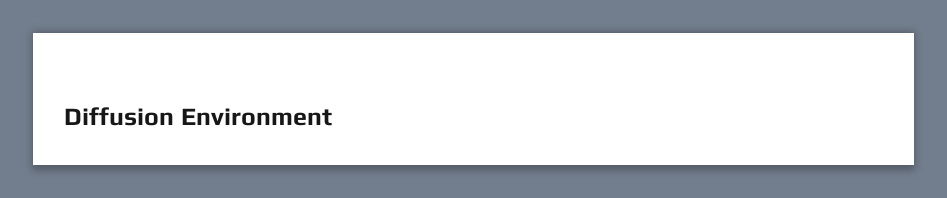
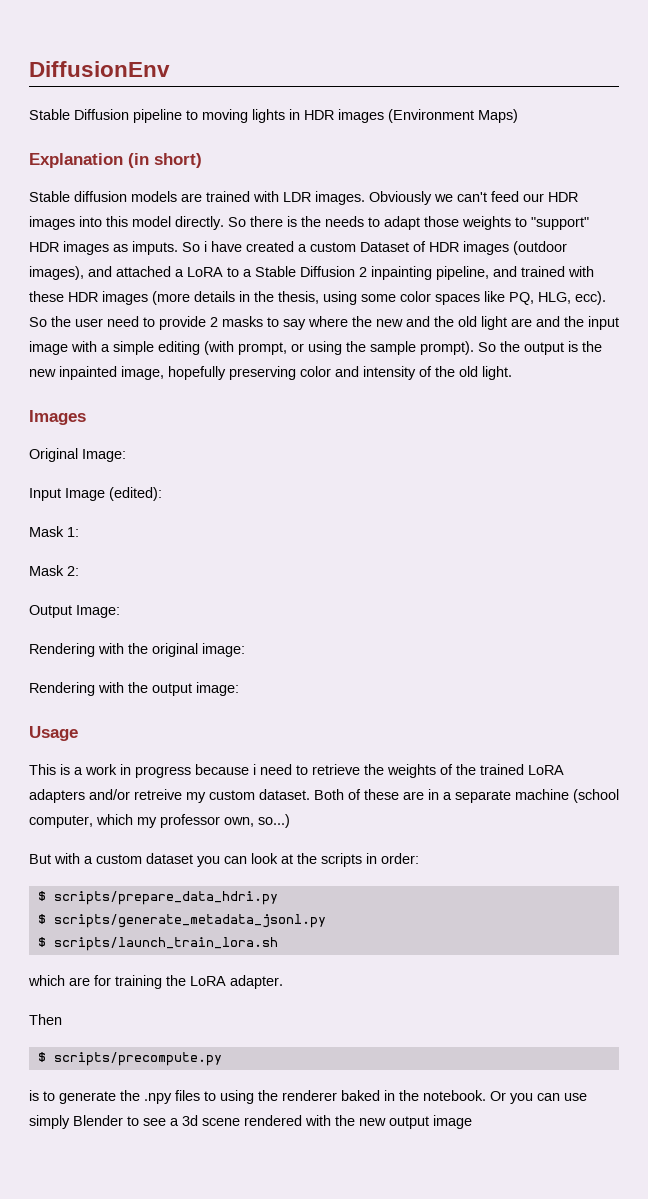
[64,107,332,126] Diffusion Environment -> [29,61,170,77] [29,109,518,123] [29,153,202,168] [29,191,578,205] [29,216,589,230] [29,241,567,255] [29,266,594,280] [29,291,606,305] [29,316,619,330] [29,341,602,355] [29,366,512,380] [29,410,86,425] [29,448,126,462] [29,487,162,501] [29,526,79,537] [29,565,79,576] [29,605,120,618] [29,643,245,657] [29,682,239,696] [29,726,78,741] [29,764,564,778] [29,789,619,803] [29,814,290,828] [29,853,419,867] [37,891,278,905] [37,914,326,928] [37,937,278,951] [28,975,283,989] [29,1014,62,1025] [37,1052,222,1066] [29,1090,587,1104] [29,1115,472,1129] DiffusionEnv // Stable Diffusion pipeline to moving lights in HDR images (Environment Maps) // Explanation (in short) // Stable diffusion models are trained with LDR images. Obviously we can't feed our HDR images into this model directly. So there is the needs to adapt those weights to "support" HDR images as imputs. So i have created a custom Dataset of HDR images (outdoor images), and attached a LoRA to a Stable Diffusion 2 inpainting pipeline, and trained with these HDR images (more details in the thesis, using some color spaces like PQ, HLG, ecc). So the user need to provide 2 masks to say where the new and the old light are and the input image with a simple editing (with prompt, or using the sample prompt). So the output is the new inpainted image, hopefully preserving color and intensity of the old light. // Images // Original Image: // Input Image (edited): // Mask 1: // Mask 2: // Output Image: // Rendering with the original image: // Rendering with the output image: // Usage // This is a work in progress because i need to retrieve the weights of the trained LoRA adapters and/or retreive my custom dataset. Both of these are in a separate machine (school computer, which my professor own, so...) // But with a custom dataset you can look at the scripts in order: // $ scripts/prepare_data_hdri.py // $ scripts/generate_metadata_jsonl.py // $ scripts/launch_train_lora.sh // which are for training the LoRA adapter. // Then // $ scripts/precompute.py // is to generate the .npy files to using the renderer baked in the notebook. Or you can use simply Blender to see a 3d scene rendered with the new output image

